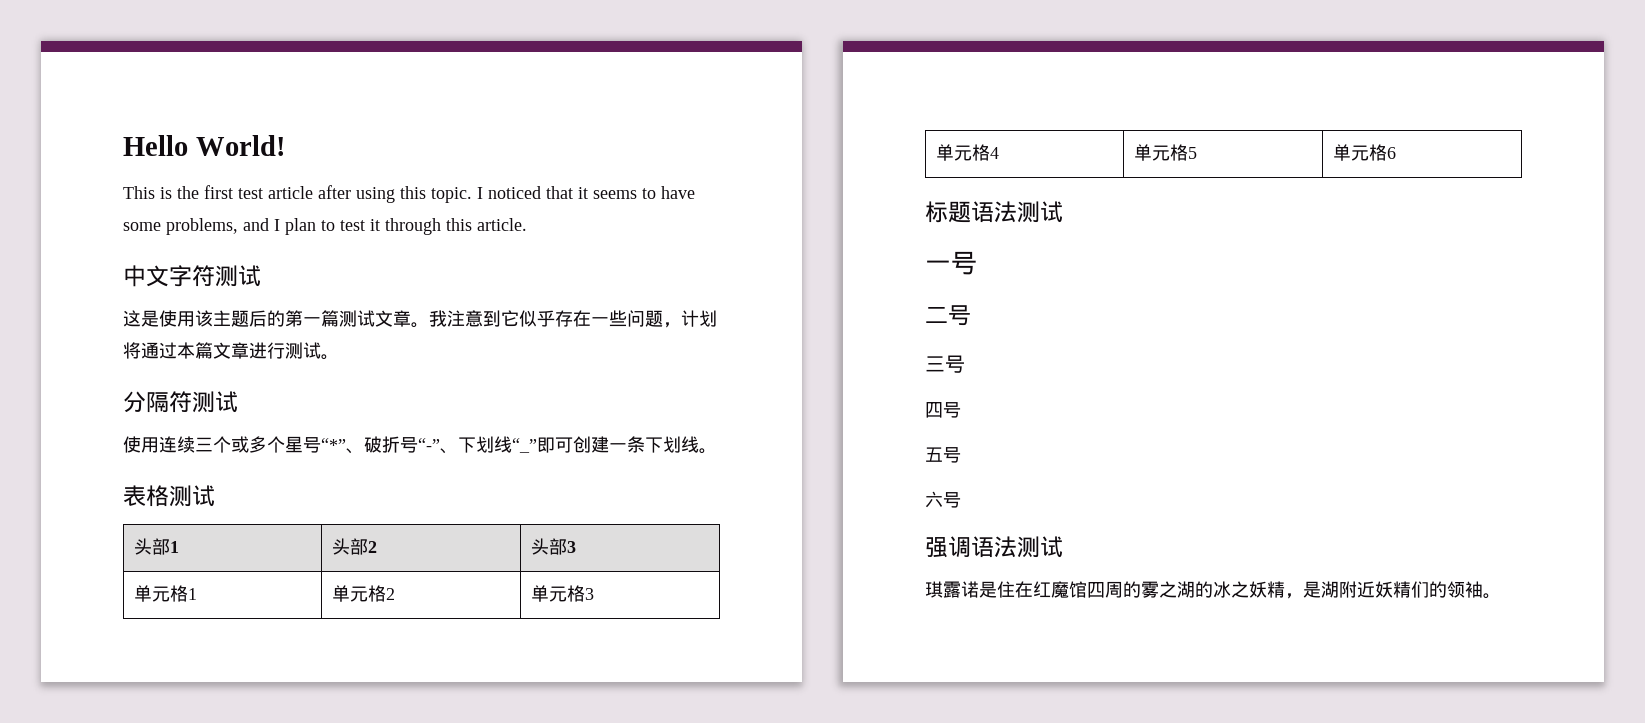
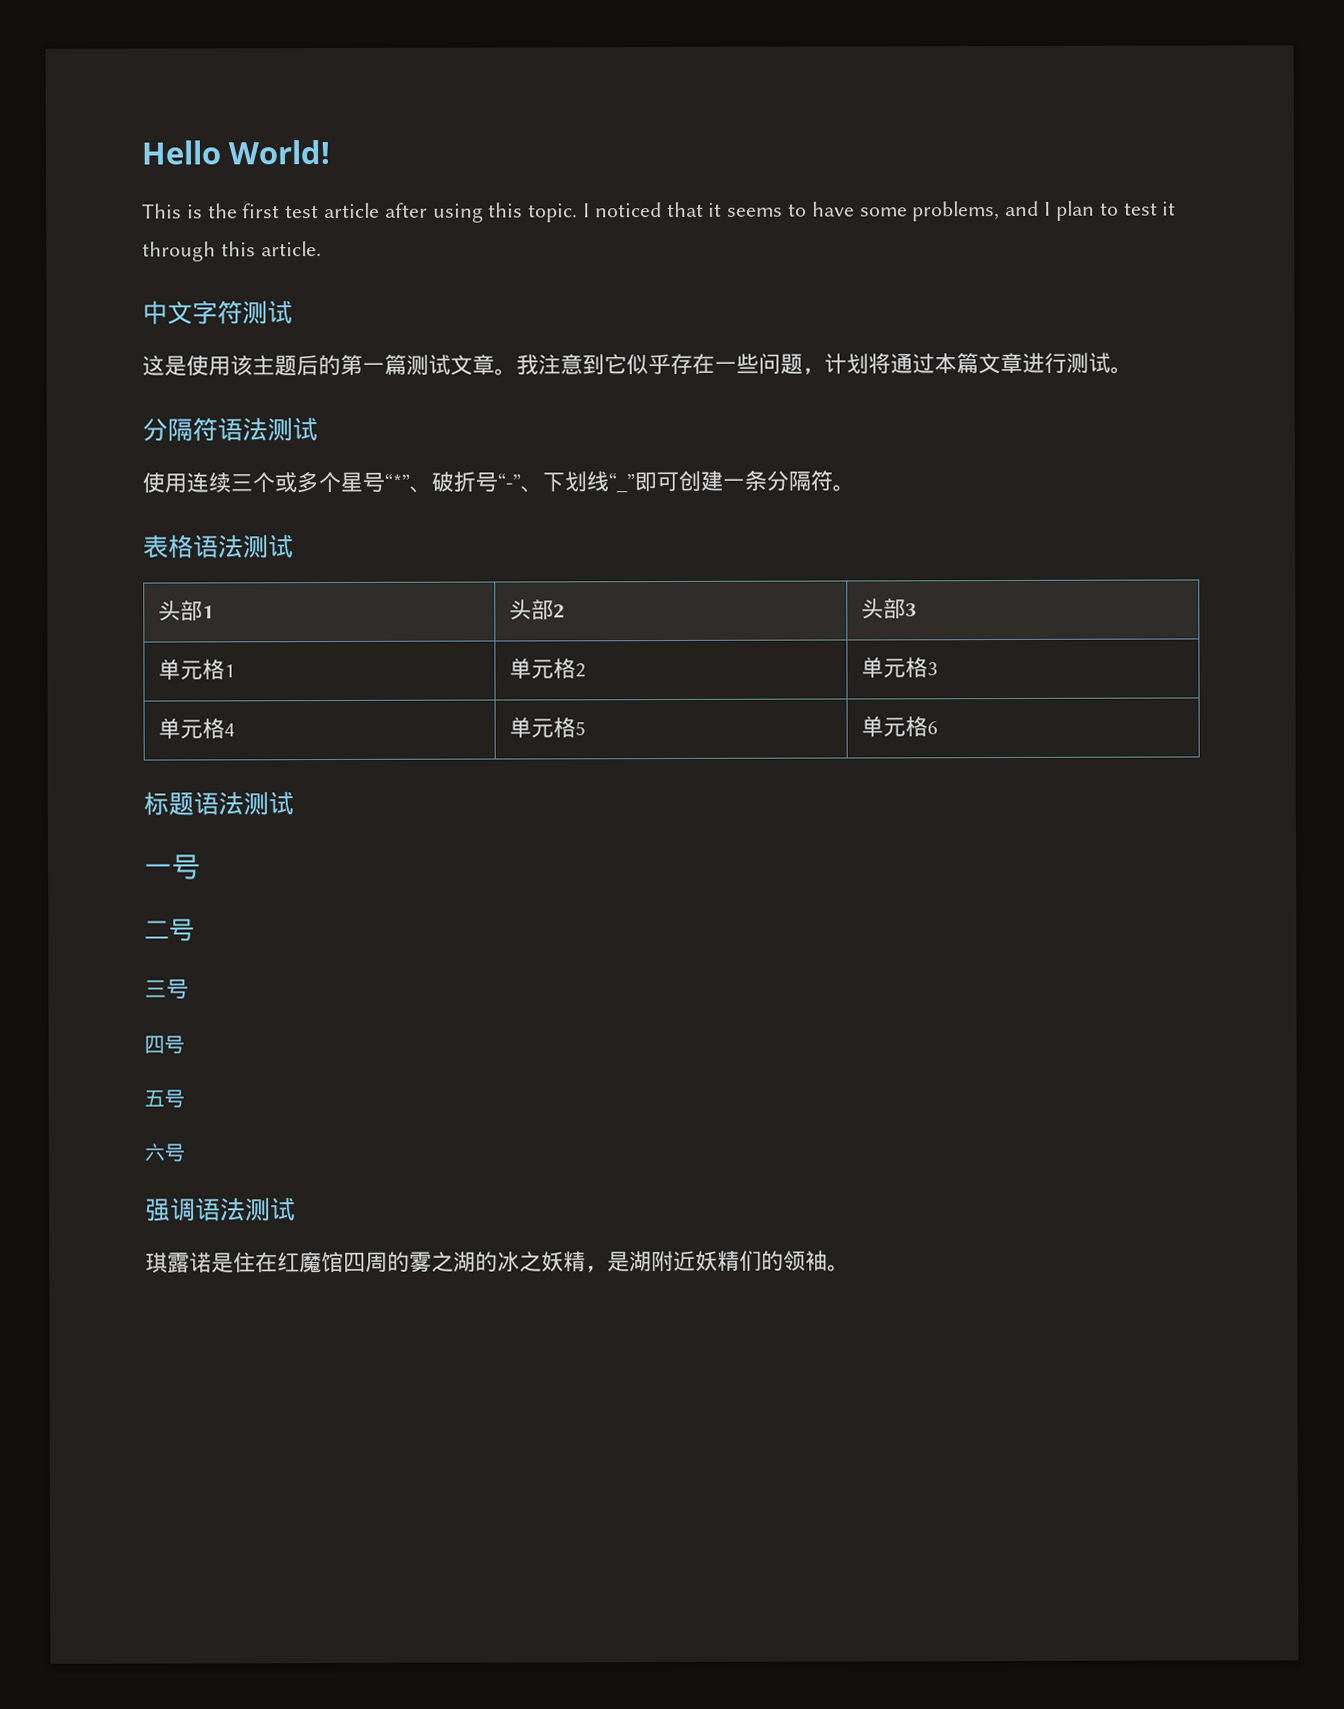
(192, 402) none -> [217,417,268,442] 语法
[645,436,699,453] 下划线 -> [766,470,833,491] 分隔符
(169, 496) none -> [193,534,244,559] 语法

